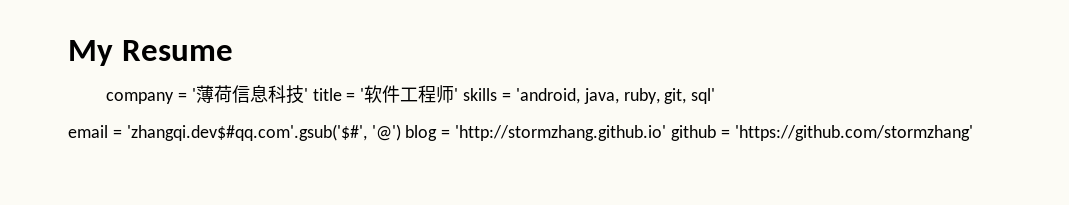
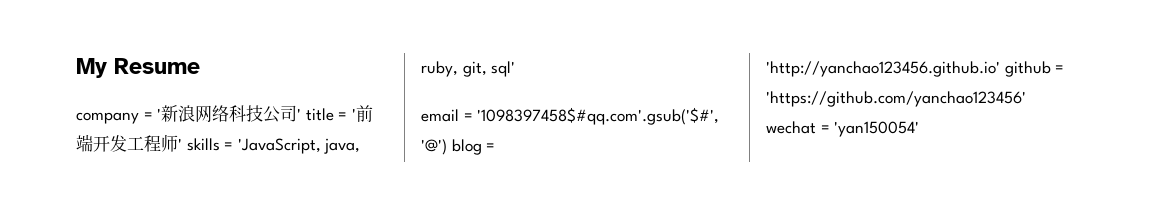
[195,85,304,104] 薄荷信息科技 -> [161,105,298,123] 新浪网络科技公司
[364,85,401,103] 软件 -> [355,105,373,122] [76,134,127,152] 前端开发
[515,88,580,104] 'android, -> [237,138,321,154] 'JavaScript,
[126,124,367,141] 'zhangqi.dev$#qq.com'.gsub('$#', -> [477,107,720,125] '1098397458$#qq.com'.gsub('$#',
[455,125,667,141] 'http://stormzhang.github.io' -> [766,61,1000,77] 'http://yanchao123456.github.io'
[734,125,973,141] 'https://github.com/stormzhang' -> [766,91,1026,107] [766,121,920,137] 'https://github.com/yanchao123456' wechat = 'yan150054'

